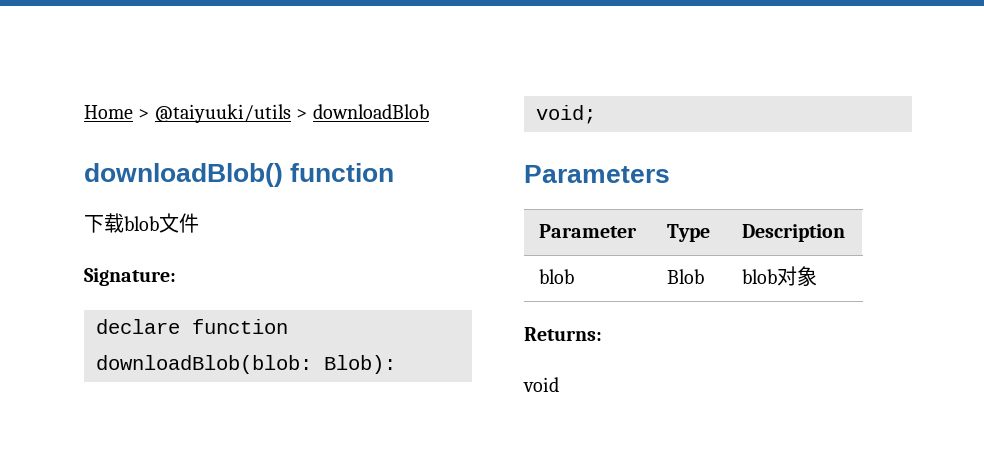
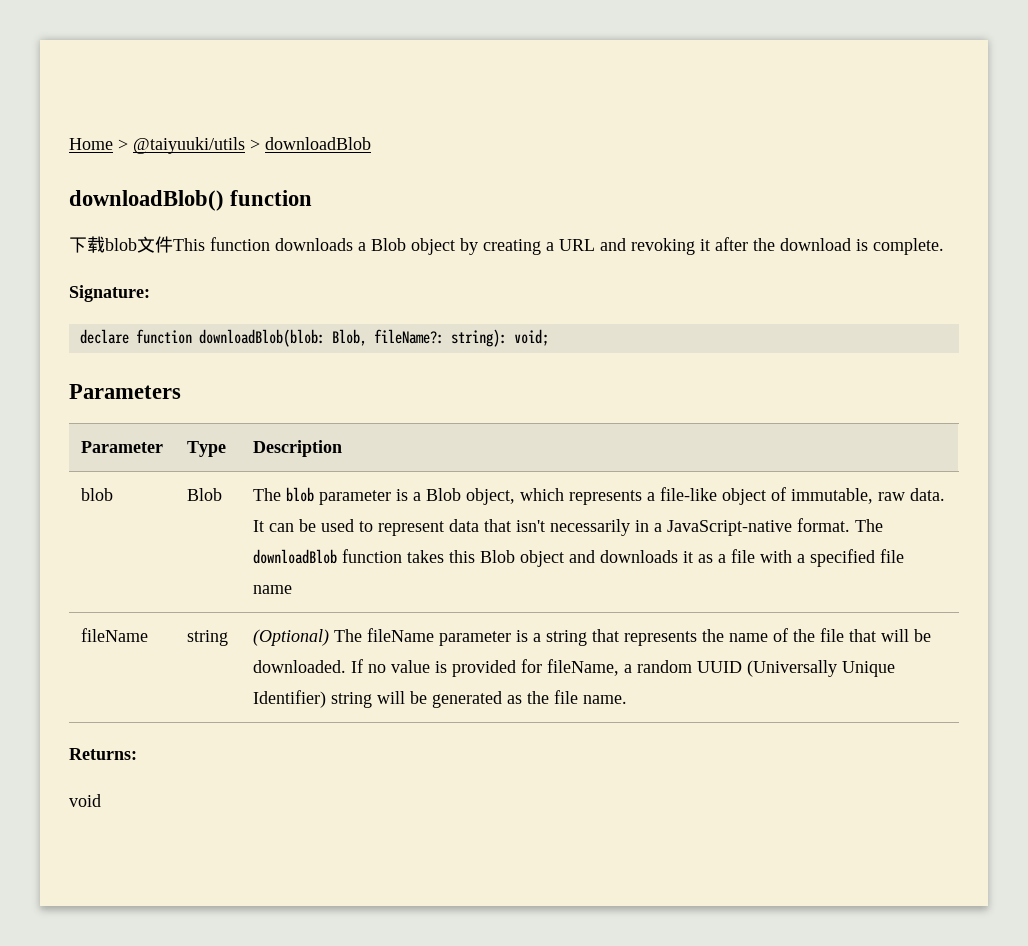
(199, 223) none -> [173,237,944,255] This function downloads a Blob object by creating a URL and revoking it after the download is complete.
[324,355,396,374] Blob): -> [331,329,507,347] Blob, fileName?: string):
[742,266,818,286] blob对象 -> [252,487,945,505] [252,518,883,536] [252,549,904,567] [252,585,292,594] [80,628,148,642] [186,630,228,646] [252,628,931,646] [252,659,895,677] [252,690,627,708] The blob parameter is a Blob object, which represents a file-like object of immutable, raw data. It can be used to represent data that isn't necessarily in a JavaScript-native format. The downloadBlob function takes this Blob object and downloads it as a file with a specified file name // fileName | string | (Optional) The fileName parameter is a string that represents the name of the file that will be downloaded. If no value is provided for fileName, a random UUID (Universally Unique Identifier) string will be generated as the file name.

